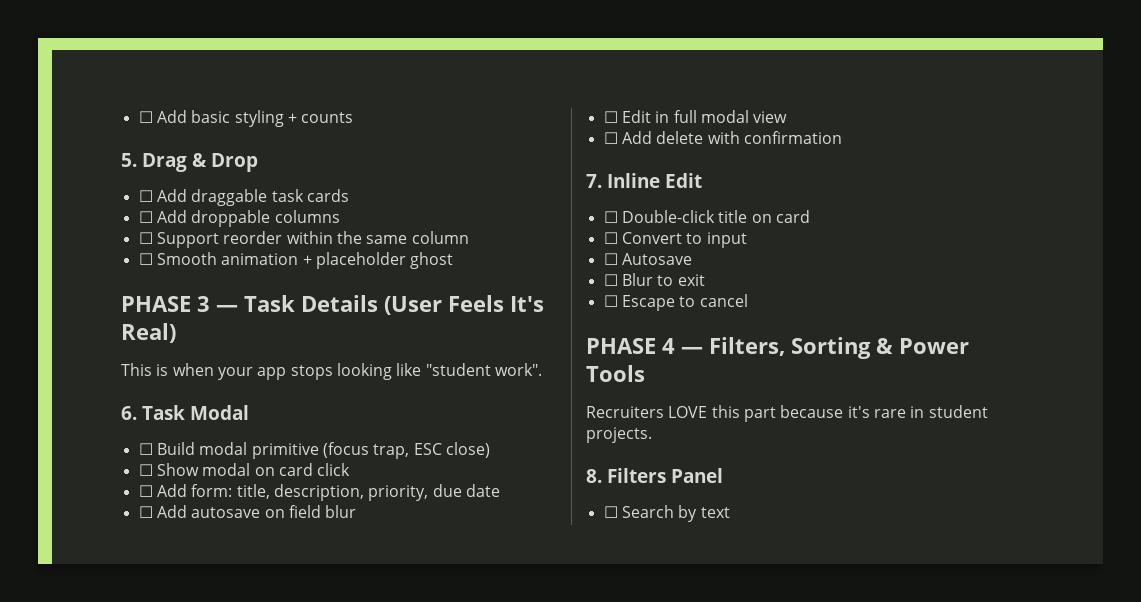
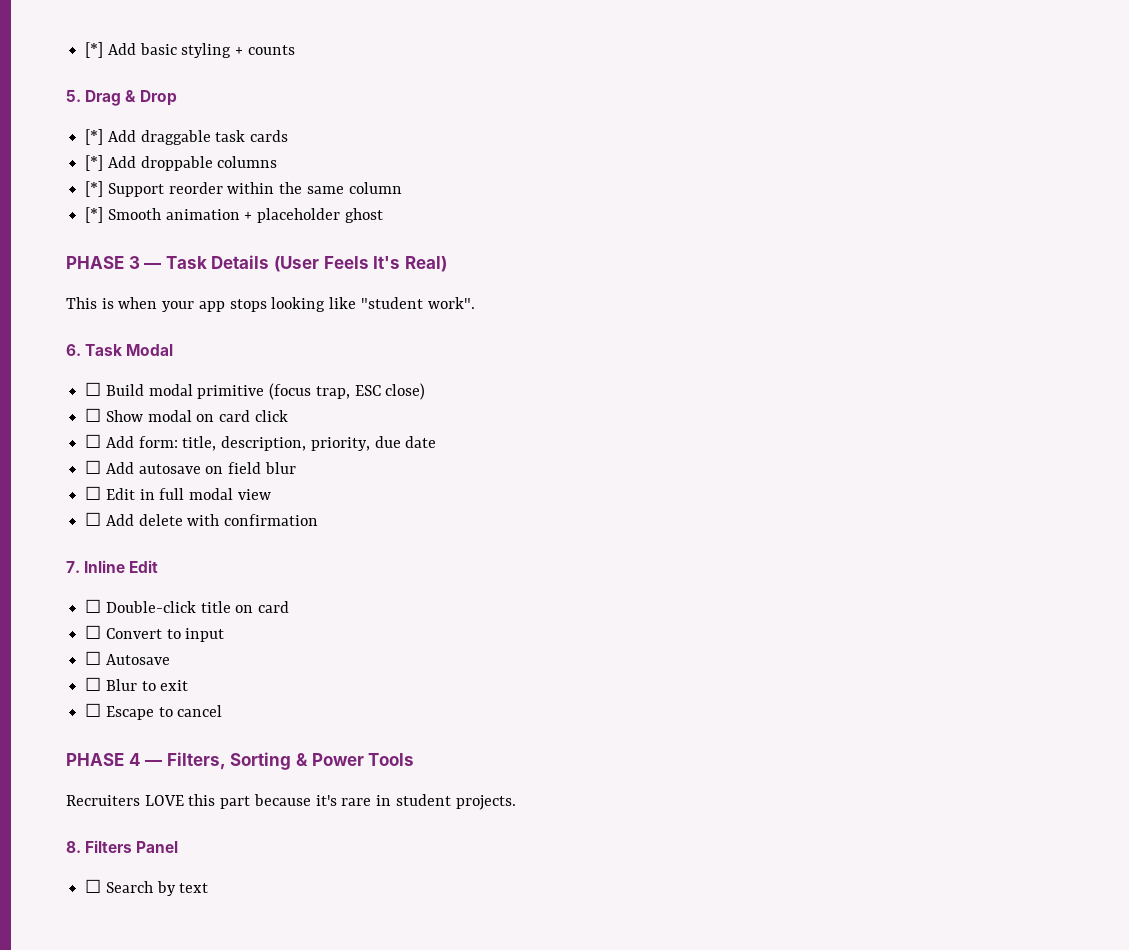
[138,111,153,123] ☐ -> [85,42,104,58] [*]
[138,190,153,202] ☐ -> [85,129,104,145] [*]
[138,211,153,223] ☐ -> [85,155,104,171] [*]
[138,232,153,244] ☐ -> [85,181,104,197] [*]
[138,253,153,265] ☐ -> [85,207,104,223] [*]

